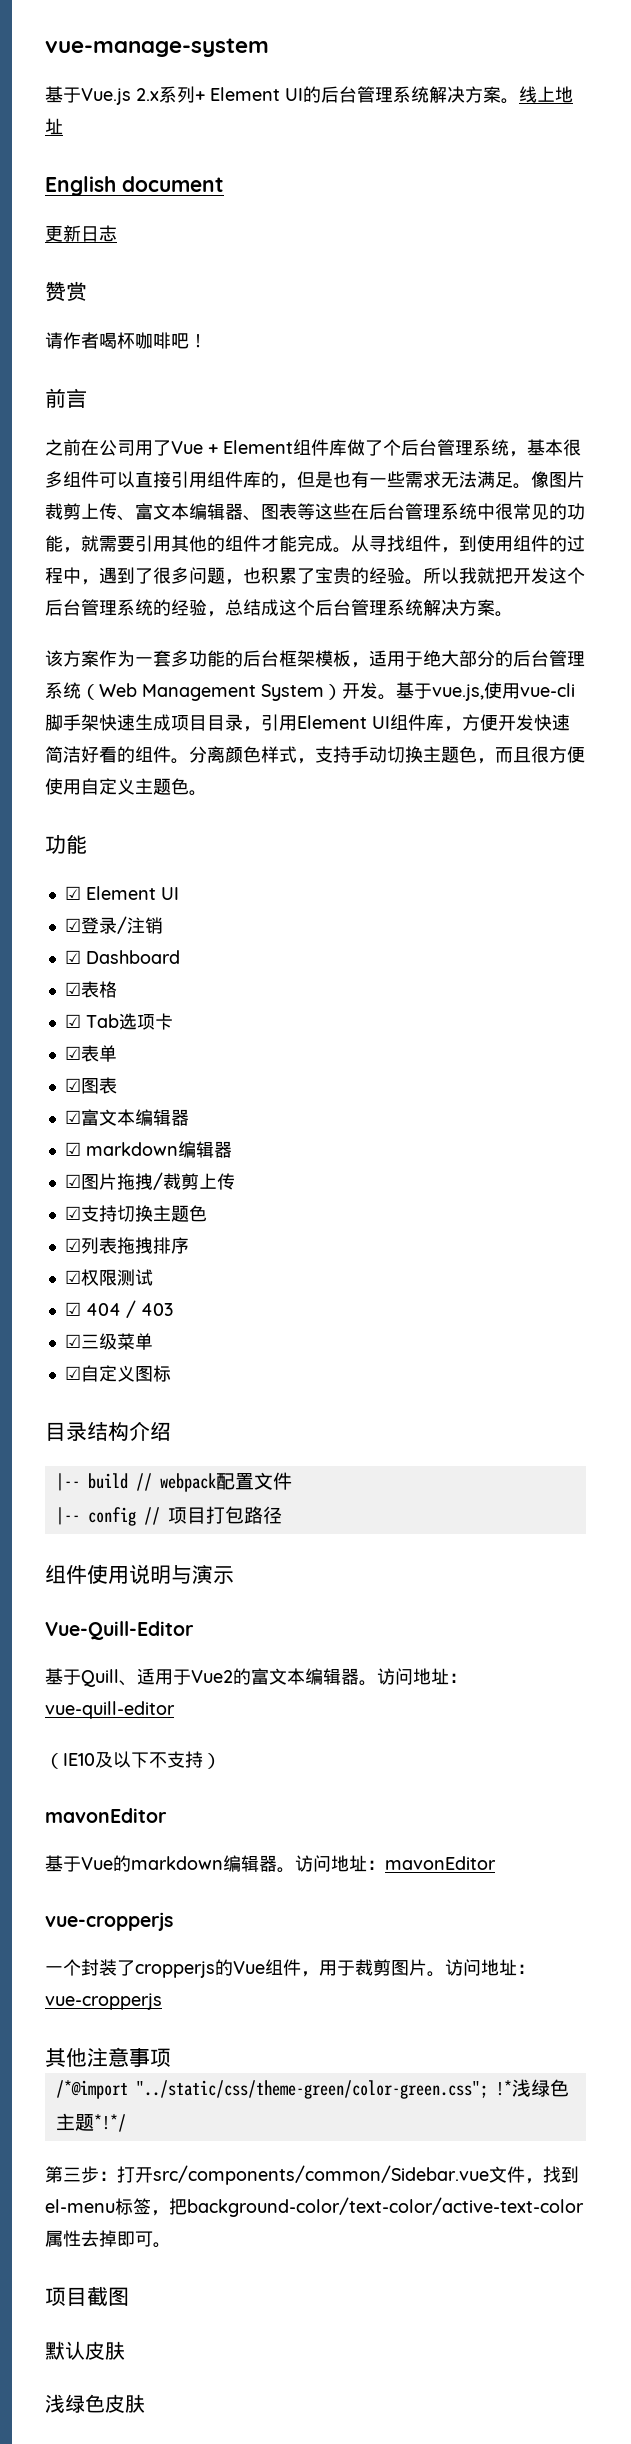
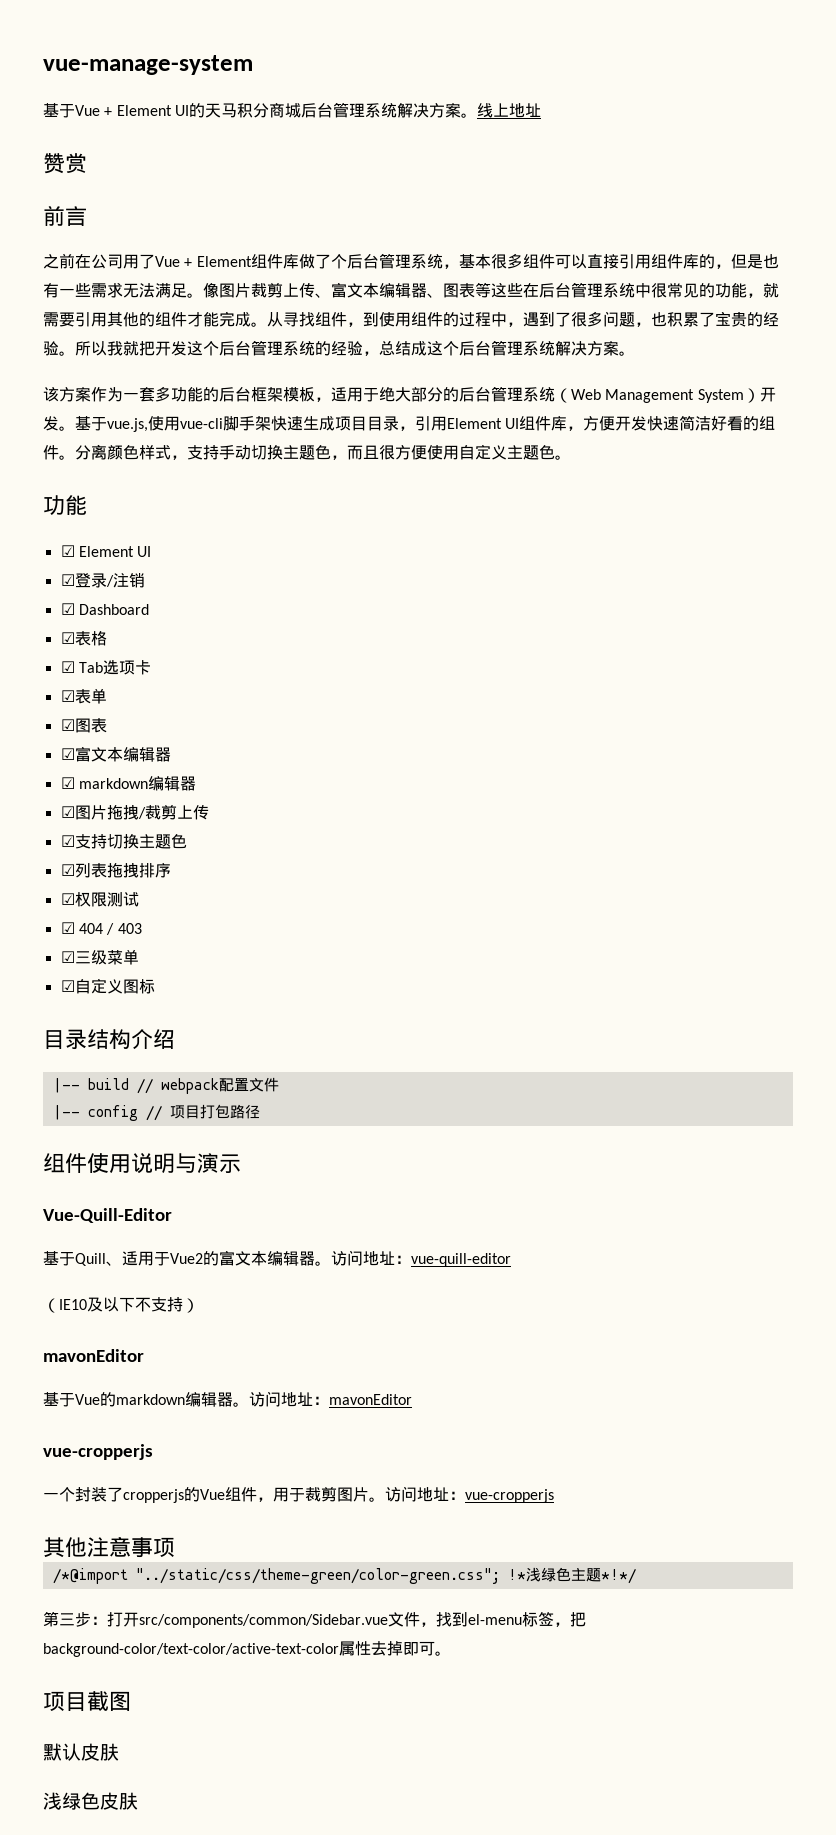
[81,86,195,105] Vue.js 2.x系列 -> [75,105,100,116] Vue
(321, 94) none -> [204,103,301,118] 天马积分商城
[45,176,224,196] [45,225,117,242] [45,281,87,302] [45,332,207,349] English document // 更新日志 // 赞赏 // 请作者喝杯咖啡吧！ -> [43,153,87,174] 赞赏

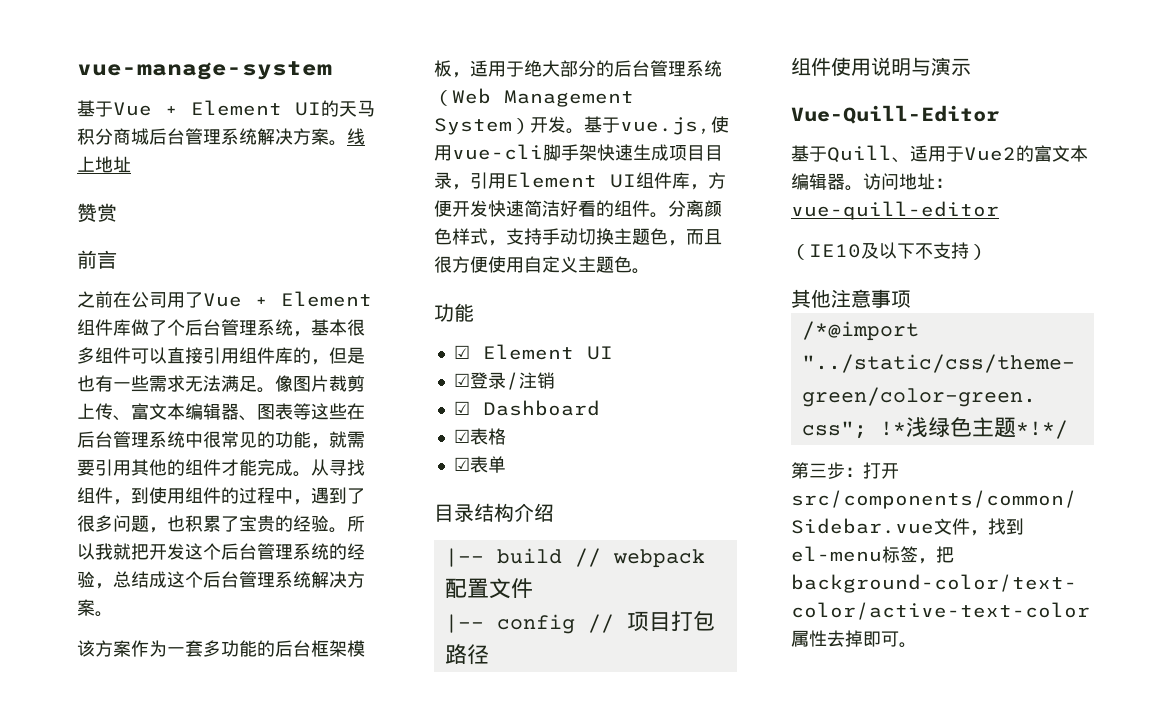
[60,660,151,675] // ☑ Tab选项卡 -> (506, 436) none
[60,718,107,733] [60,746,171,762] [60,776,196,791] [60,805,209,820] [60,834,187,849] [60,863,171,878] [60,892,139,907] [60,922,142,935] [60,949,139,965] [60,978,155,994] // ☑图表 // ☑富文本编辑器 // ☑ markdown编辑器 // ☑图片拖拽/裁剪上传 // ☑支持切换主题色 // ☑列表拖拽排序 // ☑权限测试 // ☑ 404 / 403 // ☑三级菜单 // ☑自定义图标 -> (506, 464) none
[43,1349,144,1362] [43,1391,412,1407] [43,1444,153,1460] [43,1486,554,1503] // mavonEditor // 基于Vue的markdown编辑器。访问地址：mavonEditor // vue-cropperjs // 一个封装了cropperjs的Vue组件，用于裁剪图片。访问地址：vue-cropperjs -> (987, 252) none
[43,1691,131,1711] [43,1743,119,1761] [43,1792,138,1810] // 项目截图 // 默认皮肤 // 浅绿色皮肤 -> (917, 645) none

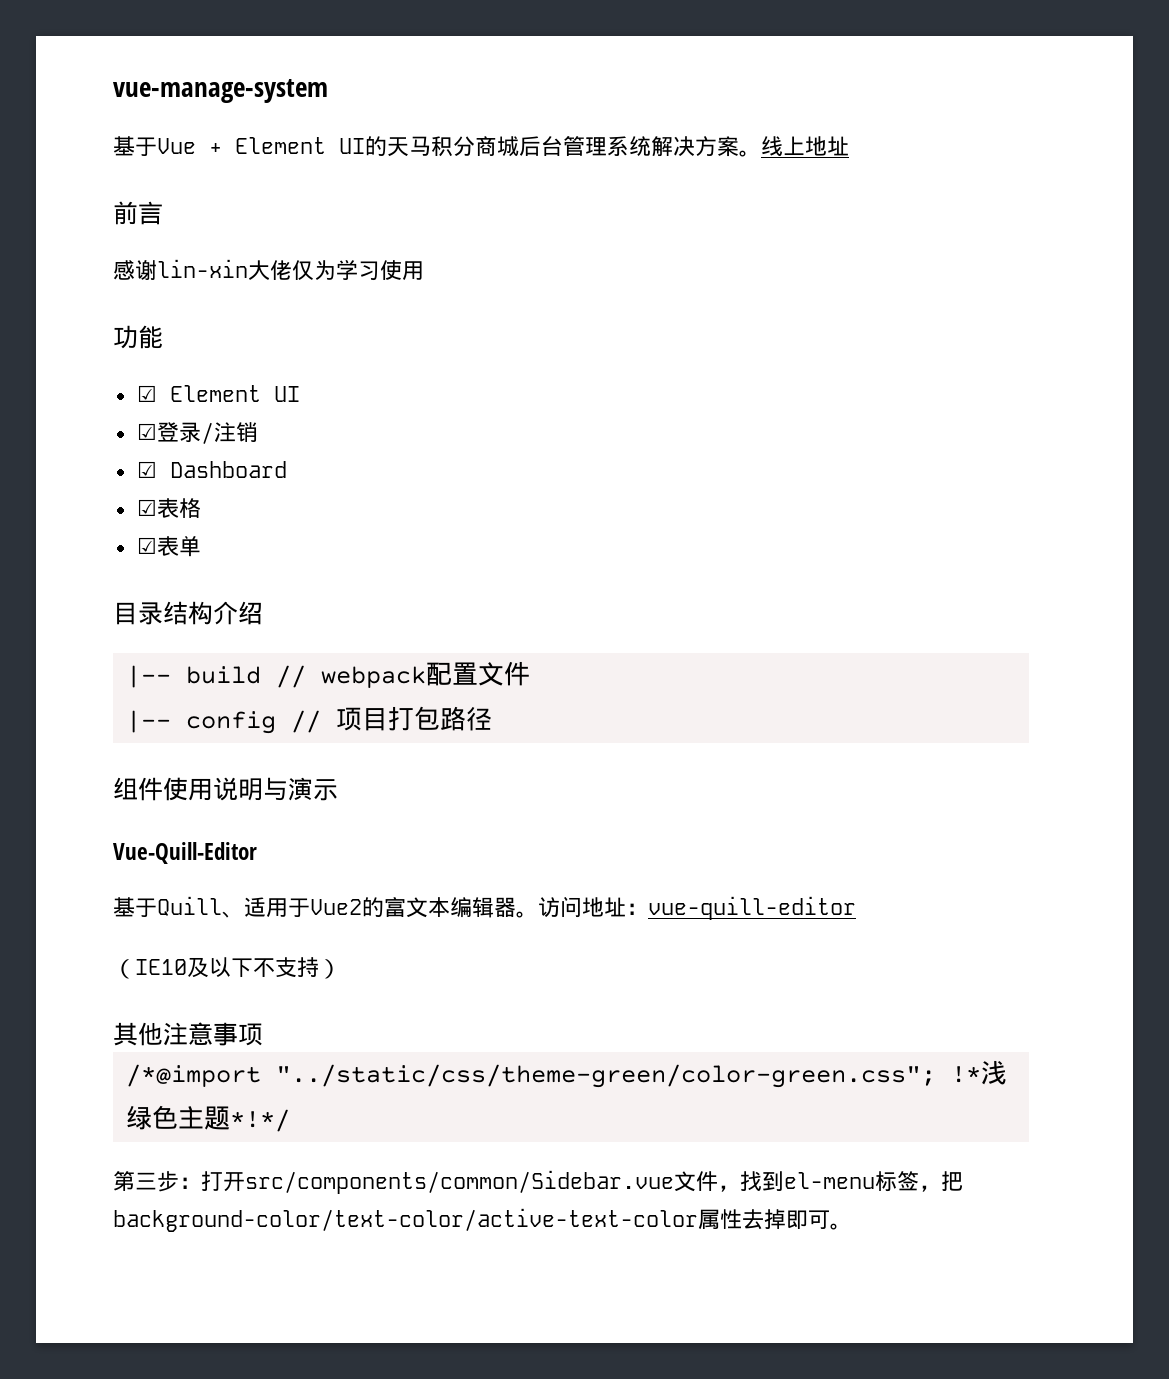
[77,203,117,223] // 赞赏 -> (849, 146) none
[77,291,372,308] [77,319,365,337] [77,347,365,365] [77,375,365,393] [77,403,365,421] [77,431,365,449] [77,459,365,477] [77,487,365,505] [77,515,365,533] [77,543,365,560] [77,571,365,589] [77,599,113,617] [77,640,365,657] [434,60,722,78] [434,88,634,107] [434,116,729,135] [434,144,723,161] [434,172,726,190] [434,200,722,218] [434,228,722,246] [434,256,650,274] 之前在公司用了Vue + Element组件库做了个后台管理系统，基本很多组件可以直接引用组件库的，但是也有一些需求无法满足。像图片裁剪上传、富文本编辑器、图表等这些在后台管理系统中很常见的功能，就需要引用其他的组件才能完成。从寻找组件，到使用组件的过程中，遇到了很多问题，也积累了宝贵的经验。所以我就把开发这个后台管理系统的经验，总结成这个后台管理系统解决方案。 // 该方案作为一套多功能的后台框架模板，适用于绝大部分的后台管理系统（Web Management System）开发。基于vue.js,使用vue-cli脚手架快速生成项目目录，引用Element UI组件库，方便开发快速简洁好看的组件。分离颜色样式，支持手动切换主题色，而且很方便使用自定义主题色。 -> [113,259,424,281] 感谢lin-xin大佬仅为学习使用

